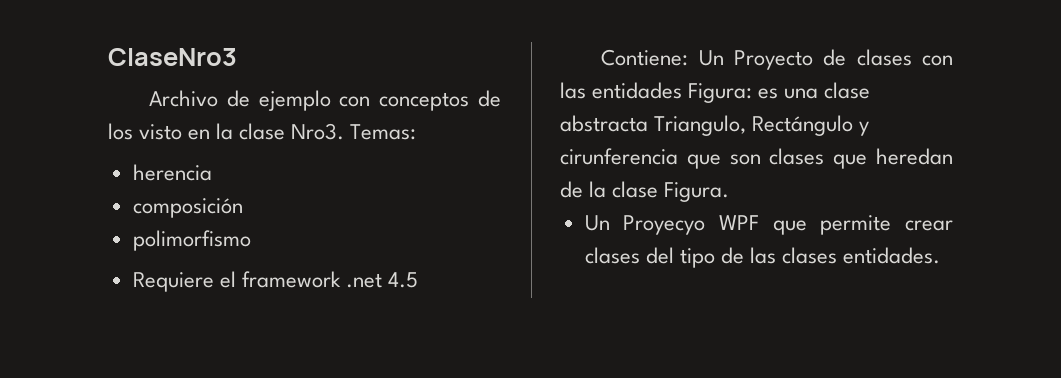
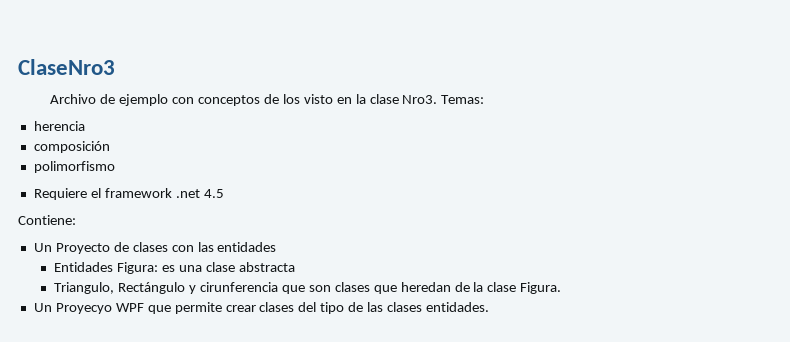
(689, 57) none -> (76, 220) //
(683, 90) none -> [54,262,114,272] // Entidades
(648, 123) none -> (295, 267) //

